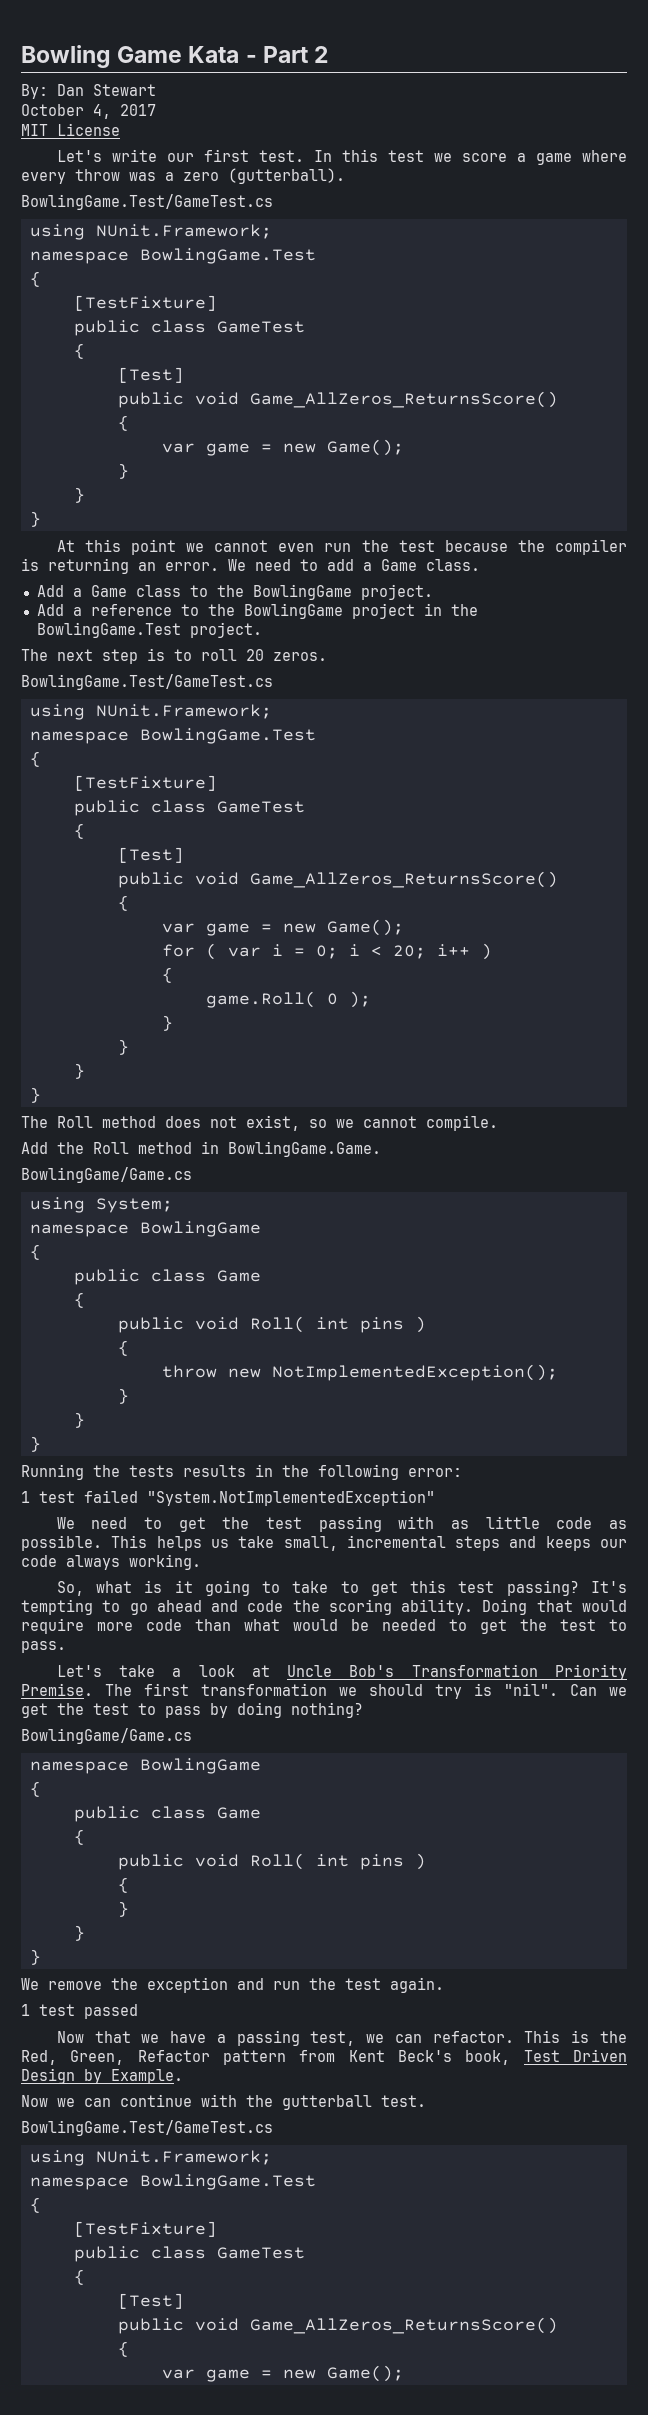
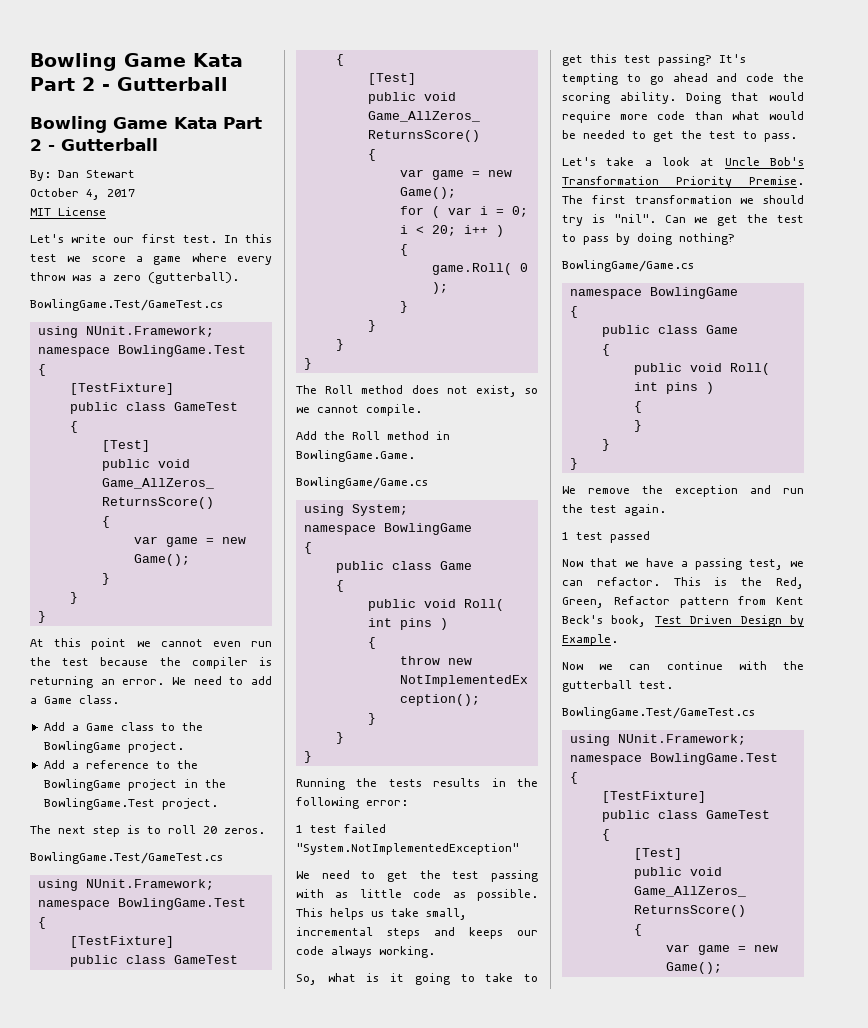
[21,45,329,68] Bowling Game Kata - Part 2 -> [30,53,243,71] [30,77,228,91] [30,116,262,133] [30,138,158,151] Bowling Game Kata Part 2 - Gutterball // Bowling Game Kata Part 2 - Gutterball

